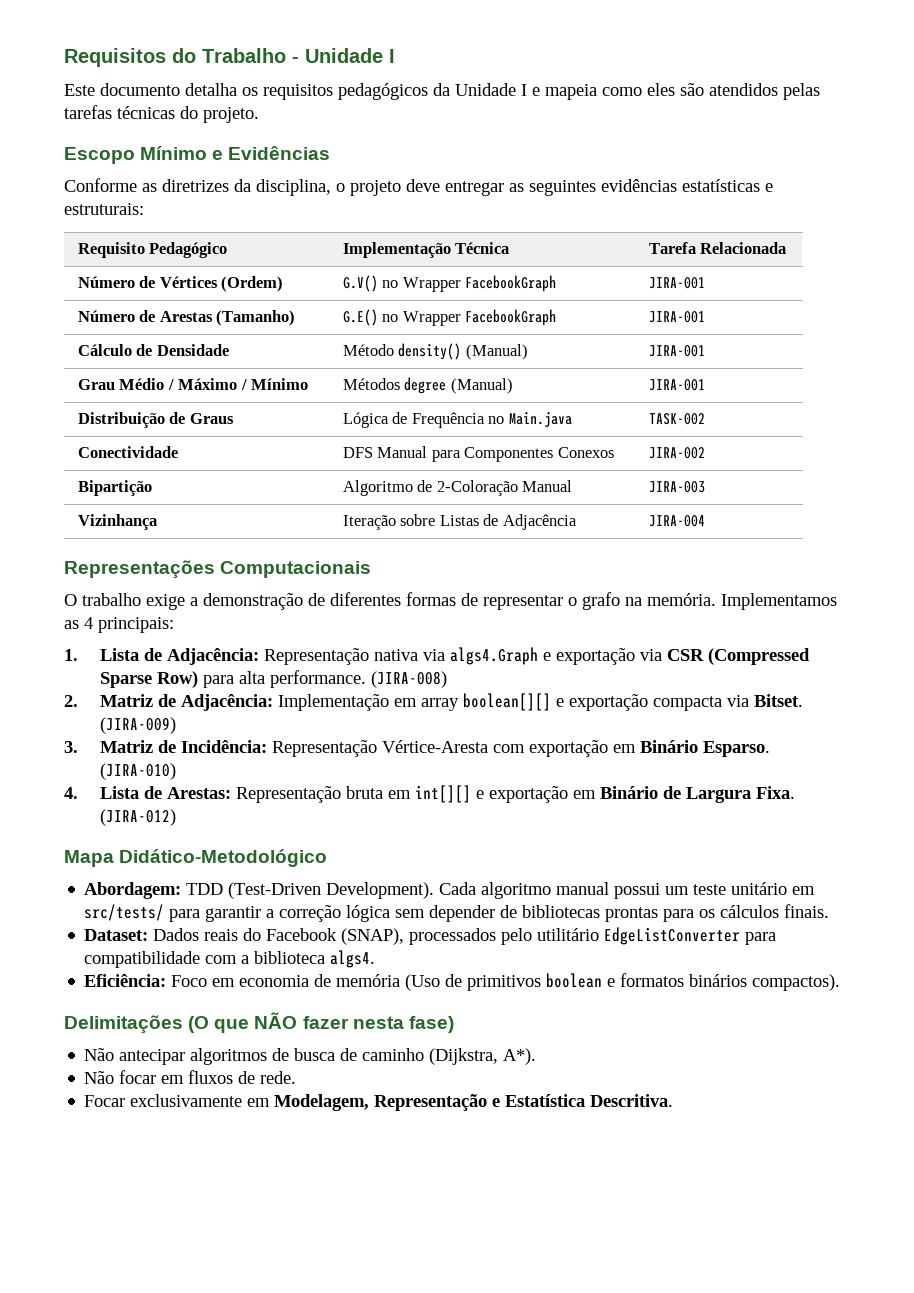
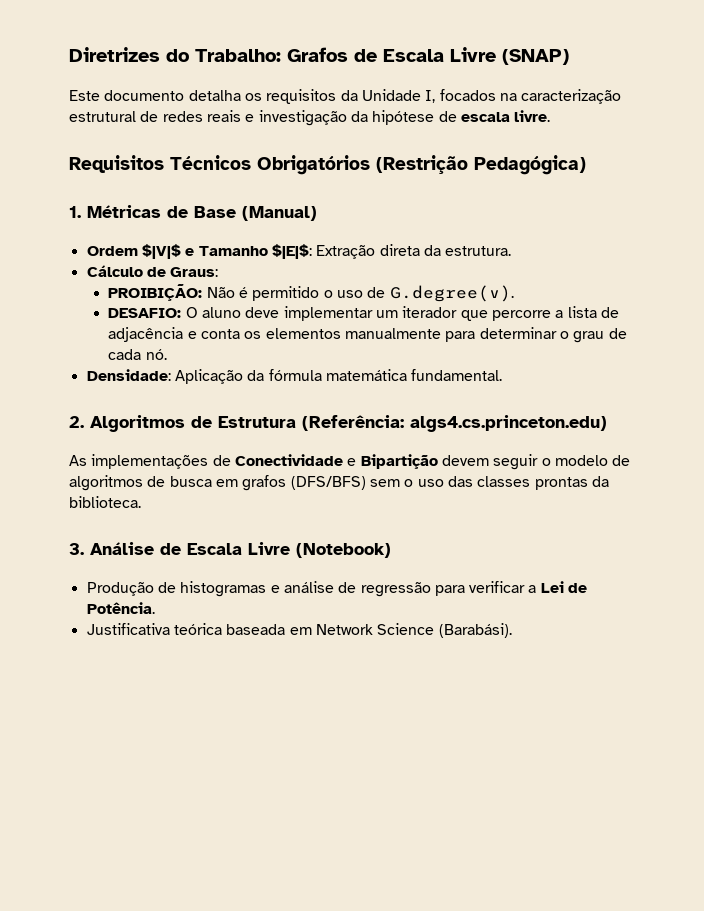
[64,48,395,67] Requisitos do Trabalho - Unidade I -> [69,47,569,65] Diretrizes do Trabalho: Grafos de Escala Livre (SNAP)
[338,83,428,100] pedagógicos -> (337, 96) none
[521,83,820,100] [64,105,259,123] [64,146,331,164] [64,178,773,196] [64,203,144,215] [78,242,228,258] [343,242,510,258] [649,242,787,254] [78,276,284,292] [343,275,557,292] [649,277,706,289] [78,310,296,326] [343,309,557,326] [649,311,706,323] [78,344,229,356] [343,343,528,360] [649,345,706,357] [78,378,309,390] [343,377,513,394] [649,379,706,391] [78,412,234,428] [343,412,572,428] [649,413,706,425] [78,446,179,458] [343,446,614,462] [649,447,706,459] [78,480,153,496] [343,480,573,496] [649,481,706,493] [78,514,158,530] [343,514,577,530] [649,515,706,527] [64,560,372,579] [64,592,837,610] [64,617,174,633] [64,647,811,665] [100,670,448,688] [64,693,804,711] [100,717,177,734] [64,740,771,757] [100,763,177,780] [64,785,796,803] [100,809,177,826] [64,849,328,867] [84,882,816,899] [84,904,830,922] [84,927,777,945] [84,950,376,968] [84,973,841,991] [64,1012,454,1034] [84,1048,537,1065] [84,1070,297,1084] [84,1094,674,1111] I e mapeia como eles são atendidos pelas tarefas técnicas do projeto. // Escopo Mínimo e Evidências // Conforme as diretrizes da disciplina, o projeto deve entregar as seguintes evidências estatísticas e estruturais: // Requisito Pedagógico | Implementação Técnica | Tarefa Relacionada // Número de Vértices (Ordem) | G.V() no Wrapper FacebookGraph | JIRA-001 // Número de Arestas (Tamanho) | G.E() no Wrapper FacebookGraph | JIRA-001 // Cálculo de Densidade | Método density() (Manual) | JIRA-001 // Grau Médio / Máximo / Mínimo | Métodos degree (Manual) | JIRA-001 // Distribuição de Graus | Lógica de Frequência no Main.java | TASK-002 // Conectividade | DFS Manual para Componentes Conexos | JIRA-002 // Bipartição | Algoritmo de 2-Coloração Manual | JIRA-003 // Vizinhança | Iteração sobre Listas de Adjacência | JIRA-004 // Representações Computacionais // O trabalho exige a demonstração de diferentes formas de representar o grafo na memória. Implementamos as 4 principais: // 1. Lista de Adjacência: Representação nativa via algs4.Graph e exportação via CSR (Compressed Sparse Row) para alta performance. (JIRA-008) // 2. Matriz de Adjacência: Implementação em array boolean[][] e exportação compacta via Bitset. (JIRA-009) // 3. Matriz de Incidência: Representação Vértice-Aresta com exportação em Binário Esparso. (JIRA-010) // 4. Lista de Arestas: Representação bruta em int[][] e exportação em Binário de Largura Fixa. (JIRA-012) // Mapa Didático-Metodológico // Abordagem: TDD (Test-Driven Development). Cada algoritmo manual possui um teste unitário em src/tests/ para garantir a correção lógica sem depender de bibliotecas prontas para os cálculos finais. // Dataset: Dados reais do Facebook (SNAP), processados pelo utilitário EdgeListConverter para compatibilidade com a biblioteca algs4. // Eficiência: Foco em economia de memória (Uso de primitivos boolean e formatos binários compactos). // Delimitações (O que NÃO fazer nesta fase) // Não antecipar algoritmos de busca de caminho (Dijkstra, A*). // Não focar em fluxos de rede. // Focar exclusivamente em Modelagem, Representação e Estatística Descritiva. -> [425,89,622,104] [69,110,551,126] [69,155,586,175] [69,205,317,221] [86,244,512,259] [86,265,219,277] [108,284,514,302] [108,306,619,321] [108,327,627,343] [108,349,167,360] [86,369,503,384] [69,415,607,432] [69,454,631,470] [69,475,609,491] [69,496,141,508] [69,542,391,558] [86,581,588,597] [86,602,155,614] [86,623,512,638] I, focados na caracterização estrutural de redes reais e investigação da hipótese de escala livre. // Requisitos Técnicos Obrigatórios (Restrição Pedagógica) // 1. Métricas de Base (Manual) // Ordem $|V|$ e Tamanho $|E|$: Extração direta da estrutura. // Cálculo de Graus: // PROIBIÇÃO: Não é permitido o uso de G.degree(v). // DESAFIO: O aluno deve implementar um iterador que percorre a lista de adjacência e conta os elementos manualmente para determinar o grau de cada nó. // Densidade: Aplicação da fórmula matemática fundamental. // 2. Algoritmos de Estrutura (Referência: algs4.cs.princeton.edu) // As implementações de Conectividade e Bipartição devem seguir o modelo de algoritmos de busca em grafos (DFS/BFS) sem o uso das classes prontas da biblioteca. // 3. Análise de Escala Livre (Notebook) // Produção de histogramas e análise de regressão para verificar a Lei de Potência. // Justificativa teórica baseada em Network Science (Barabási).

